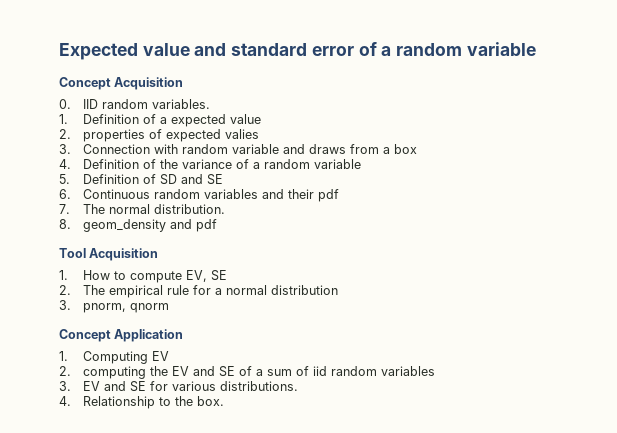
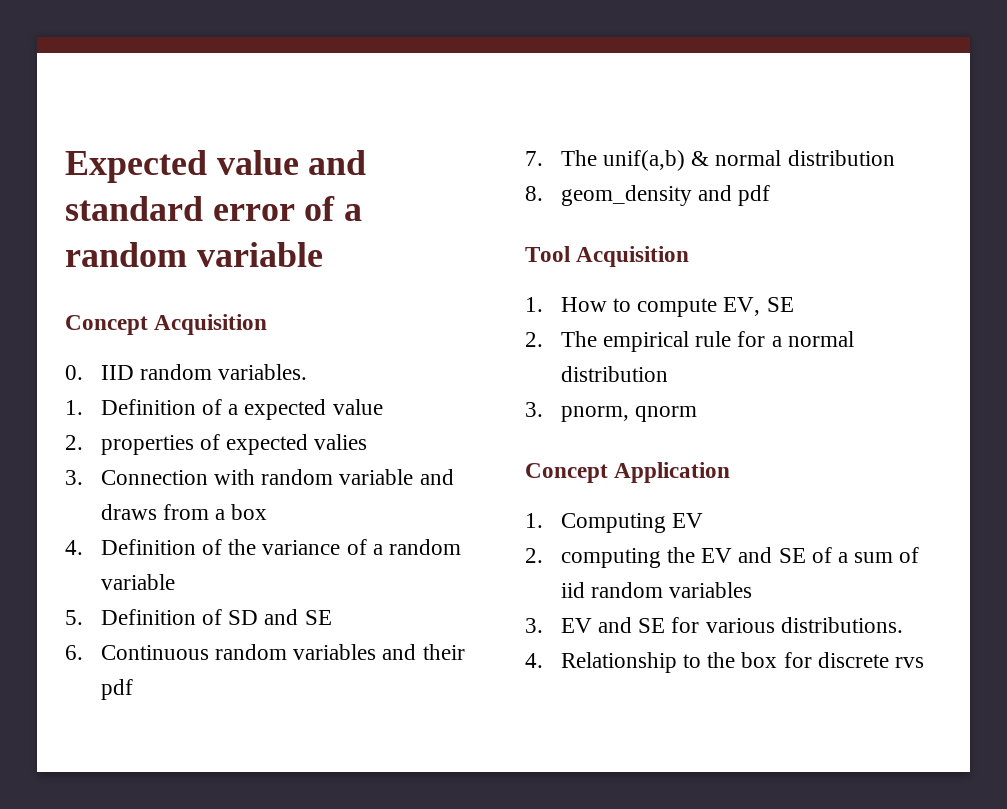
[108,204,225,214] normal distribution. -> [603,150,895,171] unif(a,b) & normal distribution
[196,396,224,406] box. -> [741,652,925,668] box for discrete rvs

